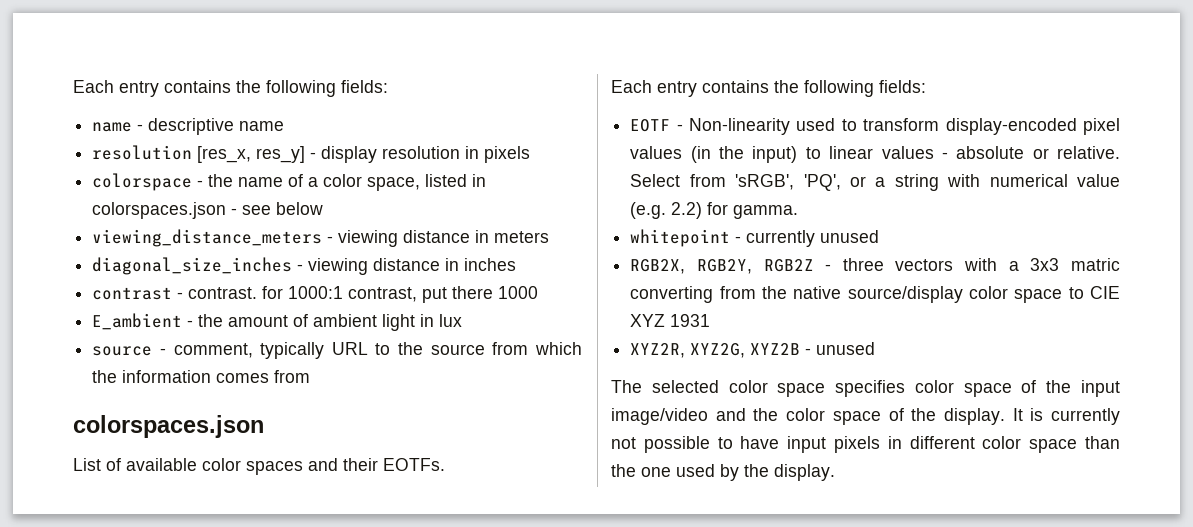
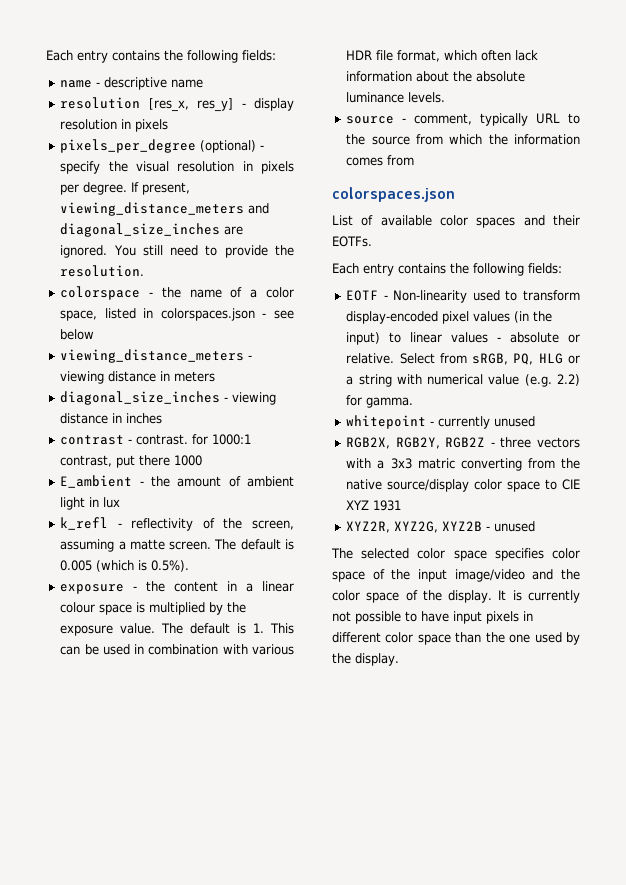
(531, 154) none -> [60,139,265,153] [60,161,294,174] [60,182,191,195] [60,202,270,216] [60,223,244,237] [60,245,294,258] [60,265,145,277] // pixels_per_degree (optional) - specify the visual resolution in pixels per degree. If present, viewing_distance_meters and diagonal_size_inches are ignored. You still need to provide the resolution.
(463, 320) none -> [60,517,294,531] [60,539,294,552] [60,560,190,572] [60,581,294,594] [60,602,247,615] [60,623,294,636] [60,644,294,655] [346,50,539,62] [346,71,526,82] [346,92,446,103] // k_refl - reflectivity of the screen, assuming a matte screen. The default is 0.005 (which is 0.5%). // exposure - the content in a linear colour space is multiplied by the exposure value. The default is 1. This can be used in combination with various HDR file format, which often lack information about the absolute luminance levels.
[735,174,841,191] 'sRGB', 'PQ', -> [472,353,563,365] sRGB, PQ, HLG

